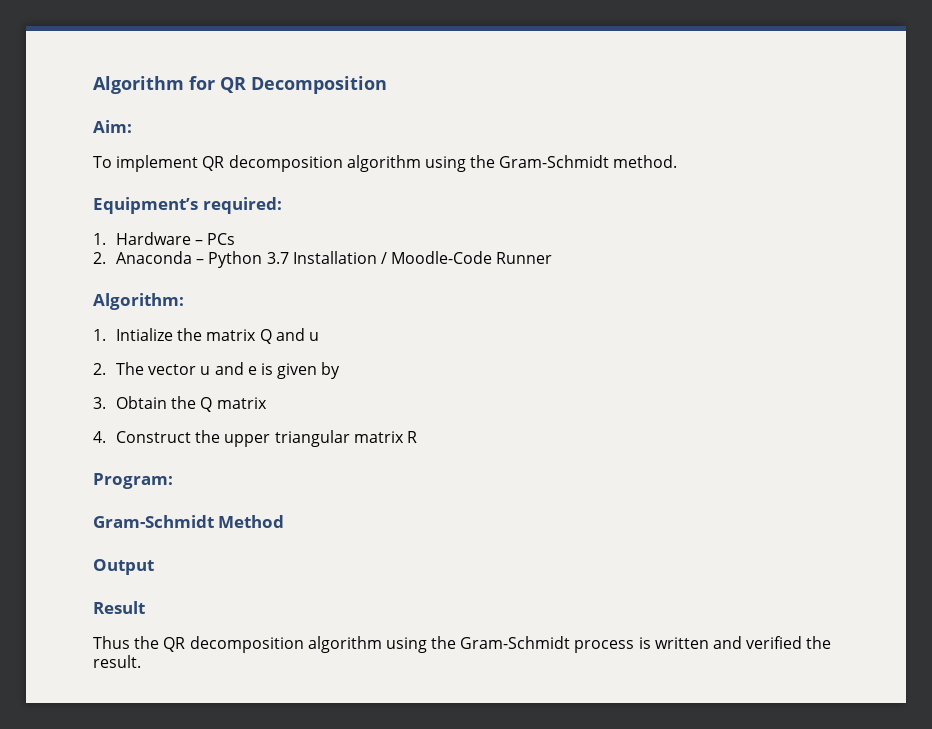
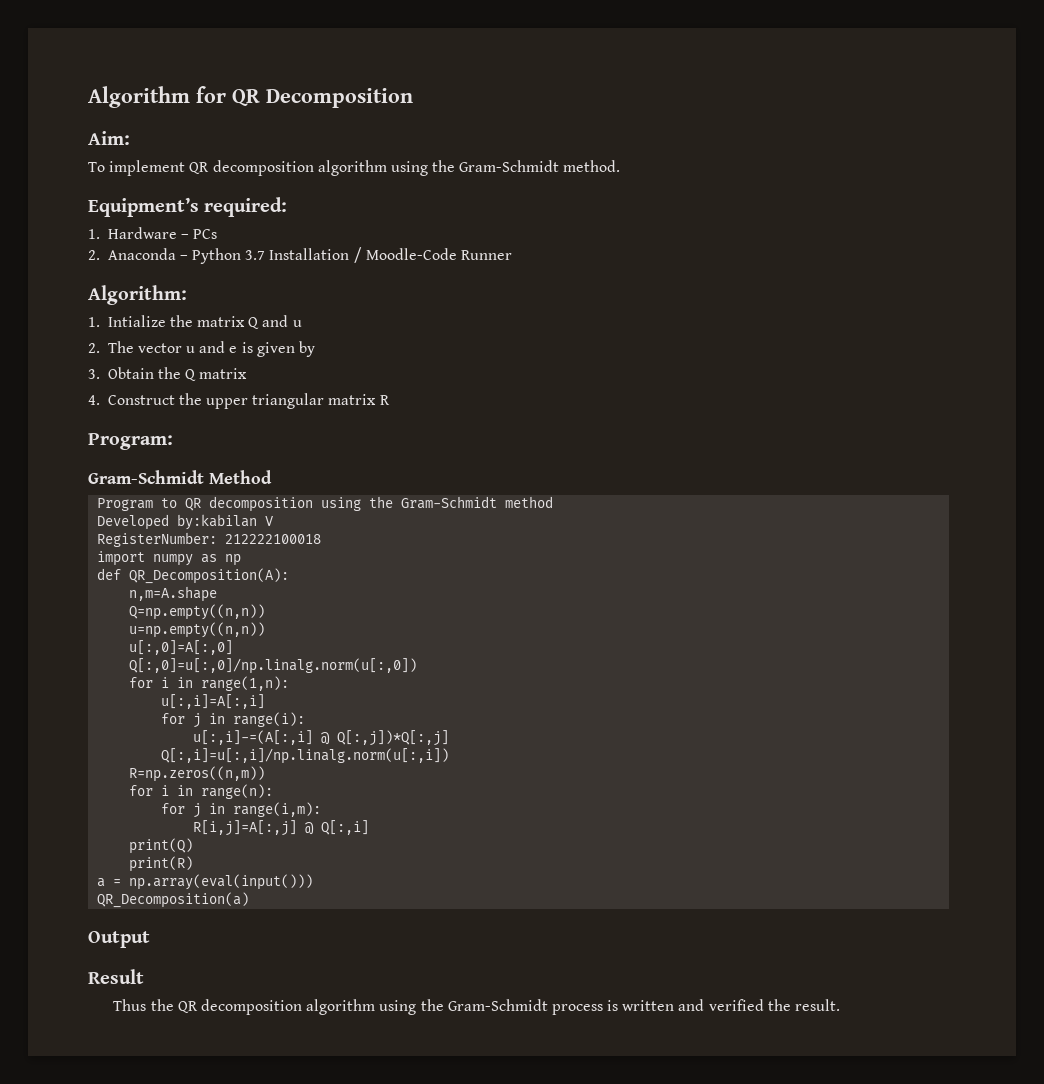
(285, 521) none -> [97,496,554,512] [97,514,274,530] [97,532,322,547] [97,551,242,566] [97,568,290,584] [129,586,218,602] [129,604,266,620] [129,622,266,638] [129,640,234,655] [129,658,418,674] [129,676,290,691] [161,694,266,709] [161,712,306,728] [193,730,450,746] [161,748,450,764] [129,766,266,782] [129,784,274,799] [161,802,322,818] [193,820,370,836] [129,838,194,854] [129,856,194,872] [97,874,314,890] [97,892,250,908] // Program to QR decomposition using the Gram-Schmidt method // Developed by:kabilan V // RegisterNumber: 212222100018 // import numpy as np // def QR_Decomposition(A): // n,m=A.shape // Q=np.empty((n,n)) // u=np.empty((n,n)) // u[:,0]=A[:,0] // Q[:,0]=u[:,0]/np.linalg.norm(u[:,0]) // for i in range(1,n): // u[:,i]=A[:,i] // for j in range(i): // u[:,i]-=(A[:,i] @ Q[:,j])*Q[:,j] // Q[:,i]=u[:,i]/np.linalg.norm(u[:,i]) // R=np.zeros((n,m)) // for i in range(n): // for j in range(i,m): // R[i,j]=A[:,j] @ Q[:,i] // print(Q) // print(R) // a = np.array(eval(input())) // QR_Decomposition(a)

